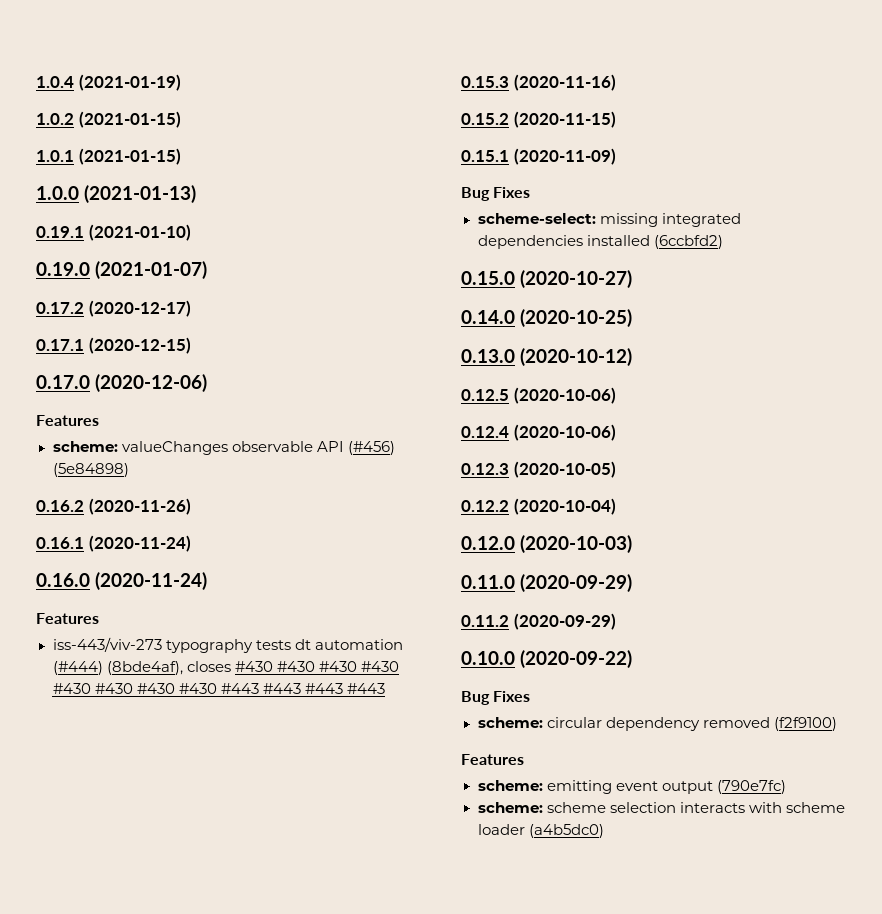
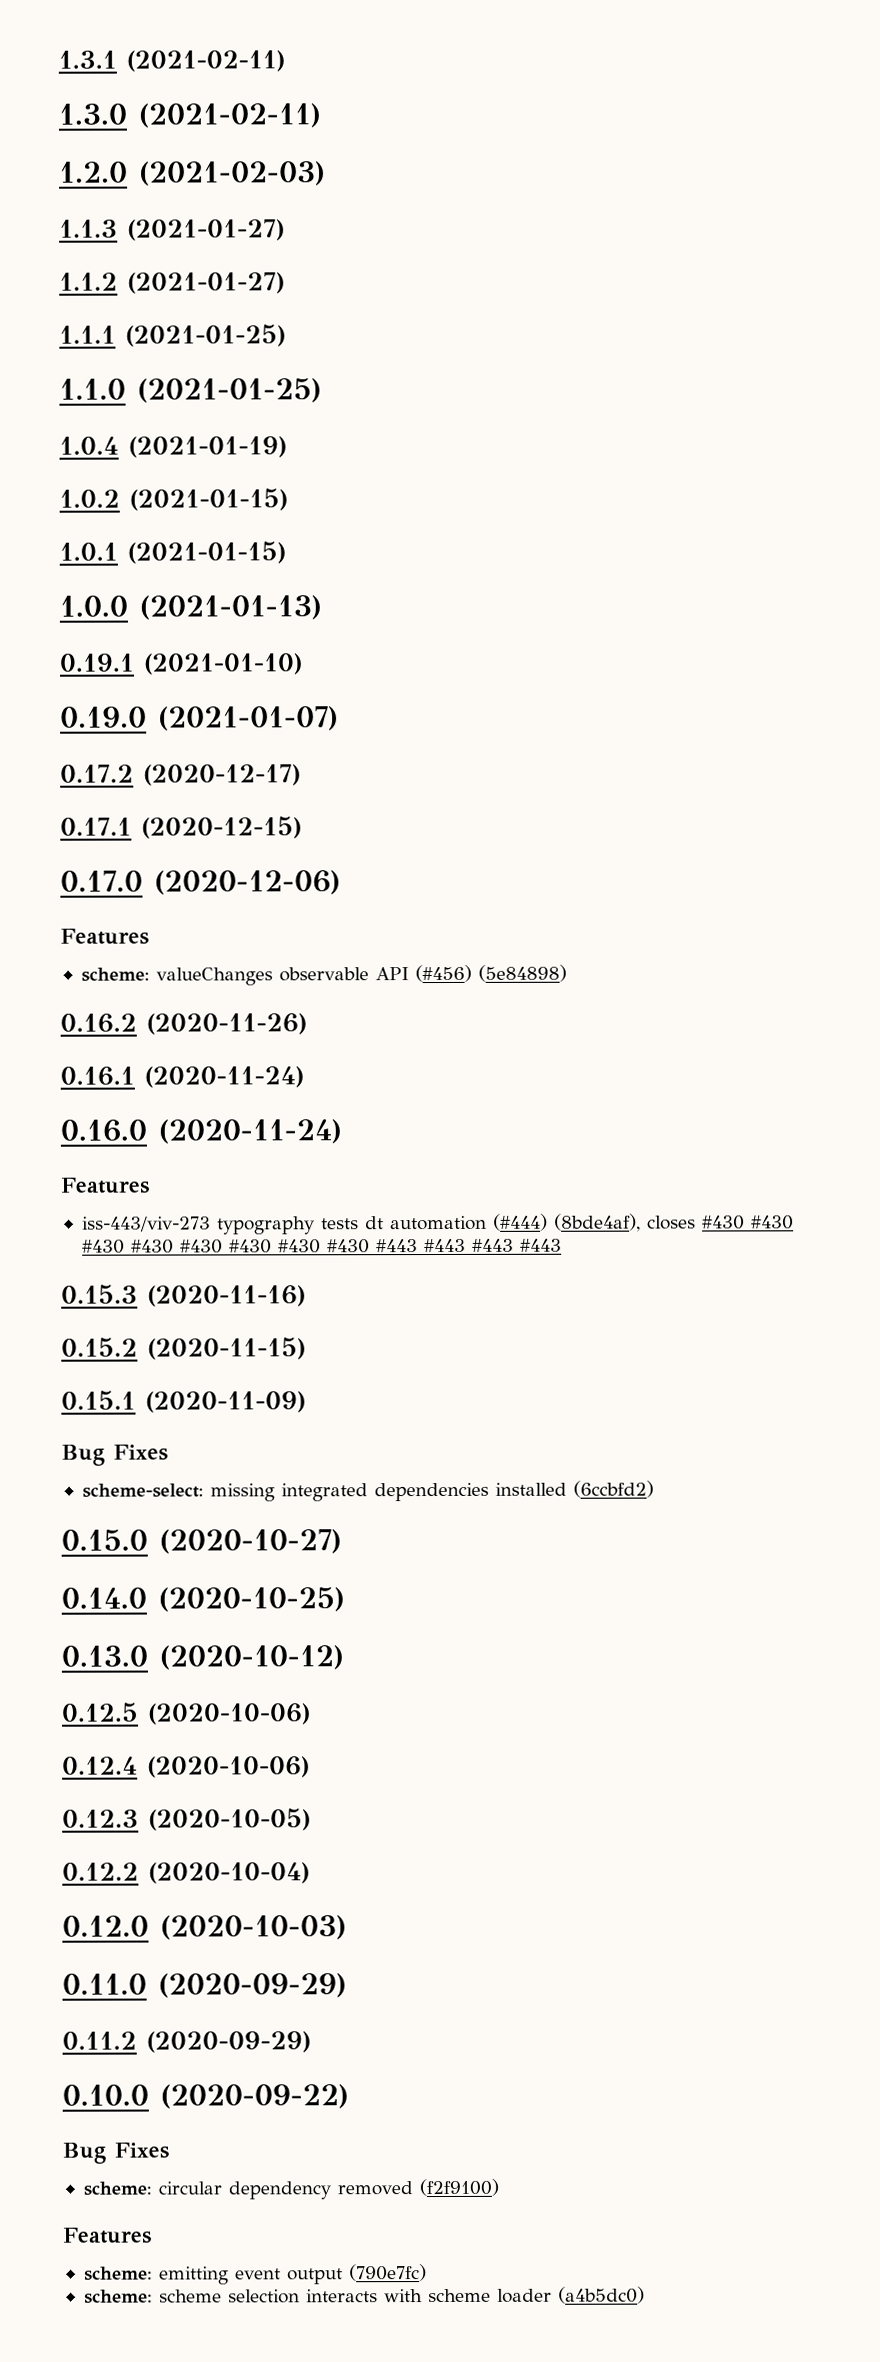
(36, 82) none -> [58,50,285,72] [58,103,321,128] [59,161,326,186] [59,219,285,241] [59,272,285,294] [59,324,286,347] [59,378,322,403] 1.3.1 (2021-02-11) // 1.3.0 (2021-02-11) // 1.2.0 (2021-02-03) // 1.1.3 (2021-01-27) // 1.1.2 (2021-01-27) // 1.1.1 (2021-01-25) // 1.1.0 (2021-01-25) //

